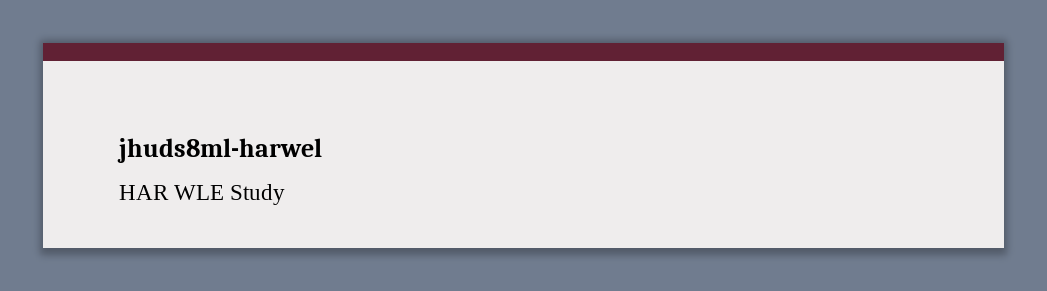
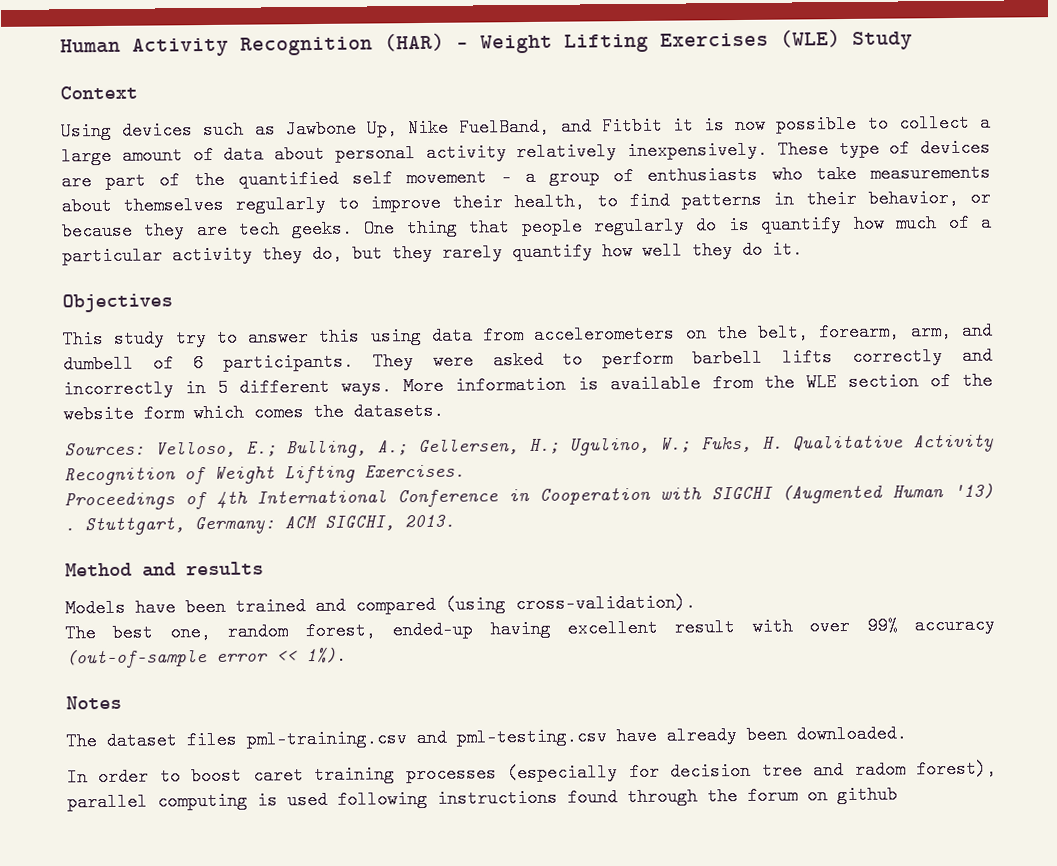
[117,138,322,163] [119,184,286,205] jhuds8ml-harwel // HAR WLE Study -> [60,29,913,57] [60,85,138,100] [61,113,991,141] [61,138,991,166] [61,163,991,191] [61,188,992,216] [61,213,992,241] [62,240,803,266] [62,293,173,313] [63,321,993,349] [63,346,993,374] [63,371,993,399] [63,401,444,424] [64,433,995,459] [64,464,465,486] [64,482,995,511] [64,514,455,536] [65,561,264,577] [65,593,696,618] [65,615,995,643] [66,646,347,669] [66,695,122,710] [66,724,907,751] [67,759,997,787] [67,785,898,812] Human Activity Recognition (HAR) - Weight Lifting Exercises (WLE) Study // Context // Using devices such as Jawbone Up, Nike FuelBand, and Fitbit it is now possible to collect a large amount of data about personal activity relatively inexpensively. These type of devices are part of the quantified self movement – a group of enthusiasts who take measurements about themselves regularly to improve their health, to find patterns in their behavior, or because they are tech geeks. One thing that people regularly do is quantify how much of a particular activity they do, but they rarely quantify how well they do it. // Objectives // This study try to answer this using data from accelerometers on the belt, forearm, arm, and dumbell of 6 participants. They were asked to perform barbell lifts correctly and incorrectly in 5 different ways. More information is available from the WLE section of the website form which comes the datasets. // Sources: Velloso, E.; Bulling, A.; Gellersen, H.; Ugulino, W.; Fuks, H. Qualitative Activity Recognition of Weight Lifting Exercises. // Proceedings of 4th International Conference in Cooperation with SIGCHI (Augmented Human '13) . Stuttgart, Germany: ACM SIGCHI, 2013. // Method and results // Models have been trained and compared (using cross-validation). // The best one, random forest, ended-up having excellent result with over 99% accuracy (out-of-sample error << 1%). // Notes // The dataset files pml-training.csv and pml-testing.csv have already been downloaded. // In order to boost caret training processes (especially for decision tree and radom forest), parallel computing is used following instructions found through the forum on github

